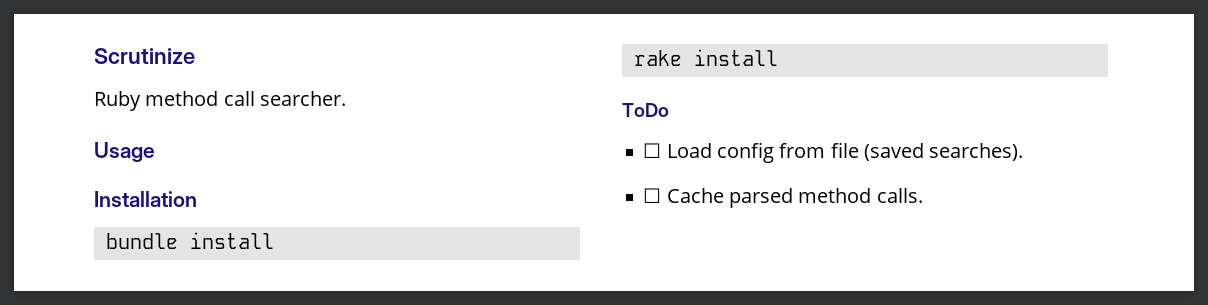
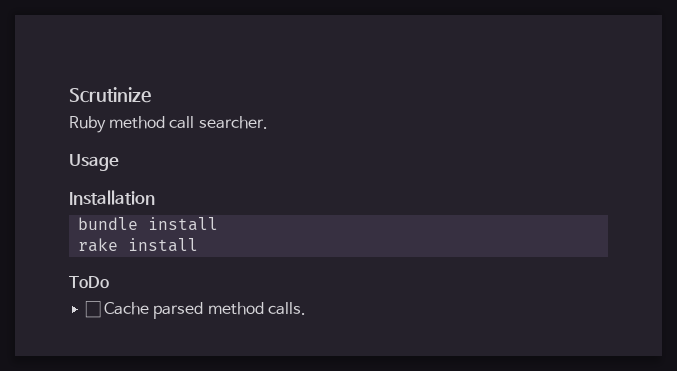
[643,142,1024,163] // ☐ Load config from file (saved searches). -> (109, 282) none

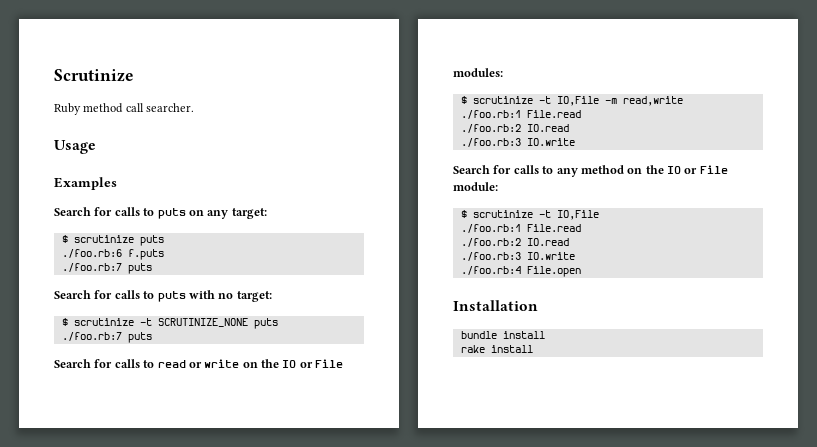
(119, 162) none -> [54,177,117,190] [54,207,267,219] [61,235,164,246] [61,249,164,260] [61,263,152,274] [54,290,272,302] [61,318,278,329] [61,332,152,343] [54,359,344,368] [453,68,503,77] [460,96,683,106] [460,110,581,119] [460,124,569,133] [460,138,575,147] [453,165,728,177] [453,182,498,191] [460,210,599,220] [460,224,581,233] [460,238,569,247] [460,252,575,261] [460,266,581,277] // Examples // Search for calls to puts on any target: // $ scrutinize puts // ./foo.rb:6 f.puts // ./foo.rb:7 puts // Search for calls to puts with no target: // $ scrutinize -t SCRUTINIZE_NONE puts // ./foo.rb:7 puts // Search for calls to read or write on the IO or File modules: // $ scrutinize -t IO,File -m read,write // ./foo.rb:1 File.read // ./foo.rb:2 IO.read // ./foo.rb:3 IO.write // Search for calls to any method on the IO or File module: // $ scrutinize -t IO,File // ./foo.rb:1 File.read // ./foo.rb:2 IO.read // ./foo.rb:3 IO.write // ./foo.rb:4 File.open
[69,276,109,289] [85,301,306,319] // ToDo // ☐ Cache parsed method calls. -> (533, 349) none

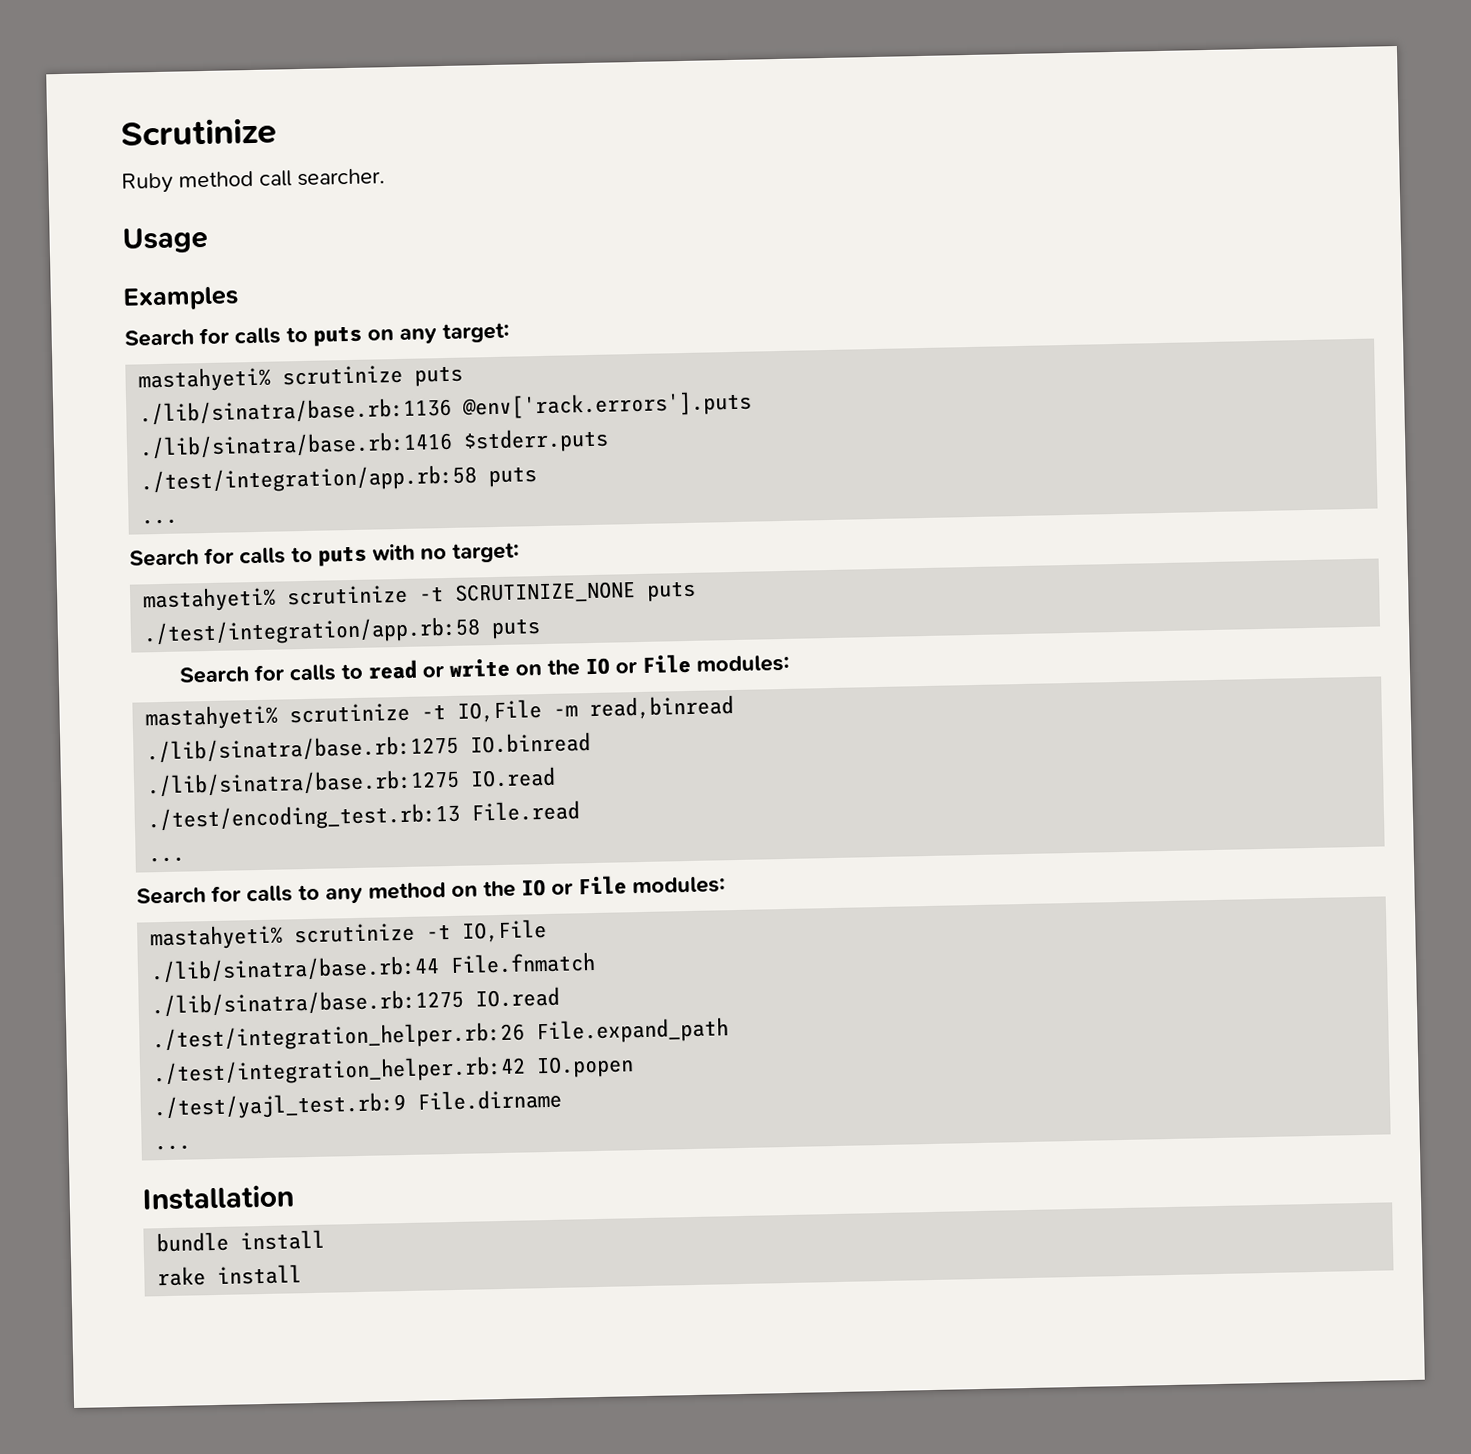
[61,235,68,243] $ -> [138,366,272,393] mastahyeti%
[61,249,164,260] [61,263,152,274] ./foo.rb:6 f.puts // ./foo.rb:7 puts -> [139,390,753,426] [139,427,610,460] [140,464,538,495] [141,518,179,525] ./lib/sinatra/base.rb:1136 @env['rack.errors'].puts // ./lib/sinatra/base.rb:1416 $stderr.puts // ./test/integration/app.rb:58 puts // ...
[61,318,68,326] $ -> [142,586,277,613] mastahyeti%
[61,332,122,341] ./foo.rb:7 -> [143,616,482,647] ./test/integration/app.rb:58
[460,96,467,104] $ -> [145,704,279,731] mastahyeti%
[622,96,683,106] [460,110,581,119] [460,124,569,133] [460,138,575,147] read,write // ./foo.rb:1 File.read // ./foo.rb:2 IO.read // ./foo.rb:3 IO.write -> [589,695,735,721] [146,732,592,764] [146,766,557,798] [147,800,581,833] [148,856,186,863] read,binread // ./lib/sinatra/base.rb:1275 IO.binread // ./lib/sinatra/base.rb:1275 IO.read // ./test/encoding_test.rb:13 File.read // ...
[453,182,498,191] [460,210,467,218] module: // $ -> [632,876,726,895] [150,924,284,951] modules: // mastahyeti%
[460,224,581,233] [460,238,569,247] [460,252,575,261] [460,266,581,277] ./foo.rb:1 File.read // ./foo.rb:2 IO.read // ./foo.rb:3 IO.write // ./foo.rb:4 File.open -> [150,951,597,984] [151,986,561,1018] [152,1017,730,1053] [152,1055,635,1087] [153,1088,563,1121] [154,1144,192,1151] ./lib/sinatra/base.rb:44 File.fnmatch // ./lib/sinatra/base.rb:1275 IO.read // ./test/integration_helper.rb:26 File.expand_path // ./test/integration_helper.rb:42 IO.popen // ./test/yajl_test.rb:9 File.dirname // ...

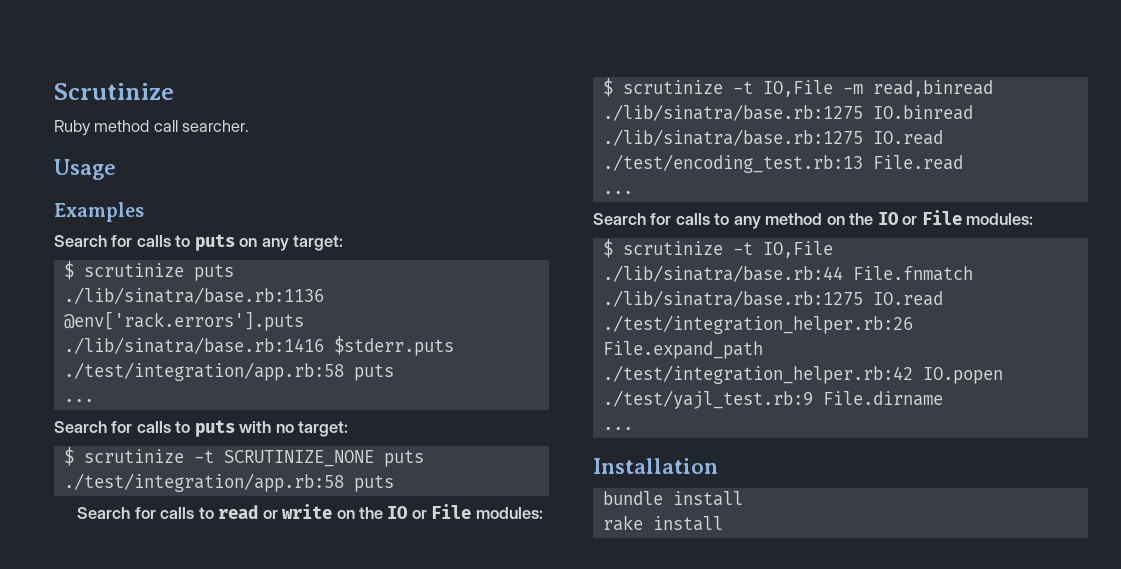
[138,366,272,393] mastahyeti% -> [63,261,74,280] $
[142,586,277,613] mastahyeti% -> [63,447,74,466] $
[145,704,279,731] mastahyeti% -> [602,78,613,97] $
[150,924,284,951] mastahyeti% -> [602,239,613,258] $

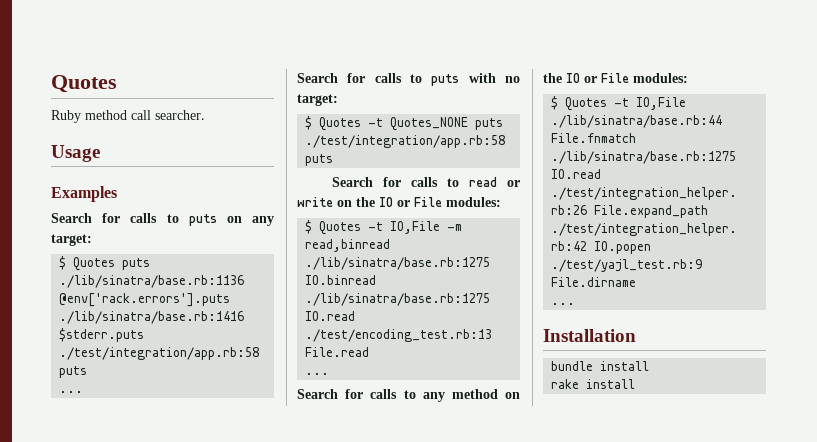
[54,83,174,100] Scrutinize -> [51,75,117,93] Quotes
[83,263,184,277] scrutinize -> [73,257,116,271] Quotes
[83,449,374,467] scrutinize -t SCRUTINIZE_NONE -> [319,117,469,131] Quotes -t Quotes_NONE
[622,80,723,94] scrutinize -> [319,221,362,235] Quotes
[622,241,723,255] scrutinize -> [565,97,608,111] Quotes

